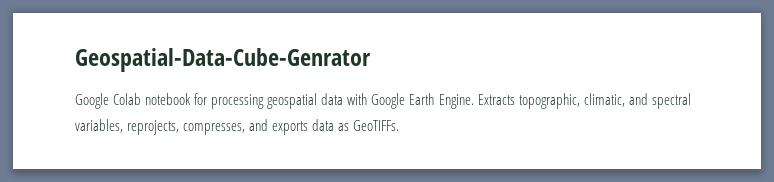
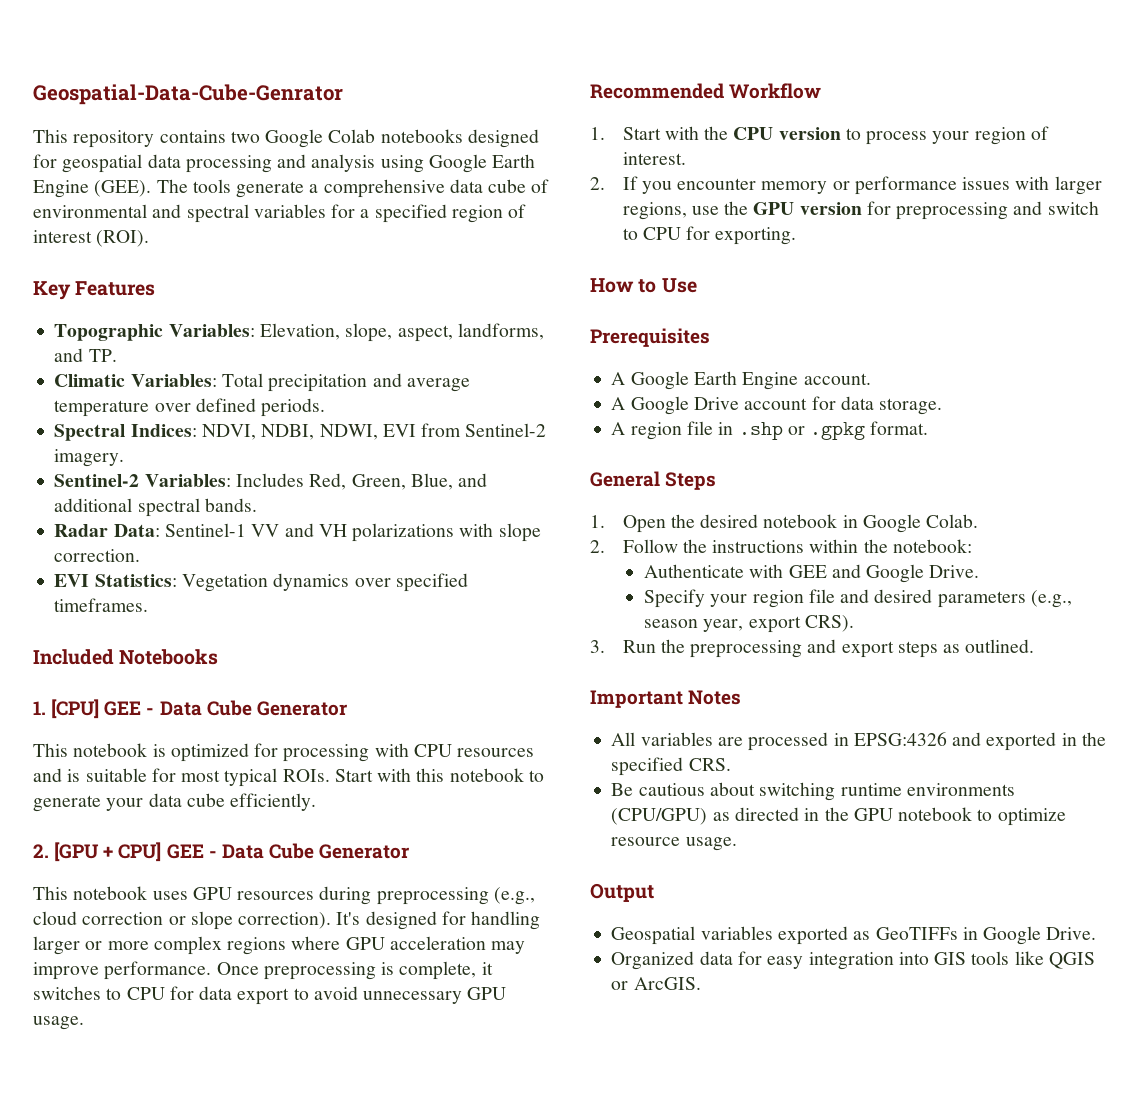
[75,93,691,109] [75,119,400,135] Google Colab notebook for processing geospatial data with Google Earth Engine. Extracts topographic, climatic, and spectral variables, reprojects, compresses, and exports data as GeoTIFFs. -> [33,129,539,148] [33,154,536,173] [33,179,550,198] [33,204,527,223] [33,230,150,247] [33,281,156,300] [54,323,544,342] [54,348,117,362] [54,373,470,392] [54,398,326,417] [54,423,547,441] [54,449,125,467] [54,473,488,490] [54,498,257,517] [54,523,541,542] [54,549,141,562] [54,573,468,592] [54,598,149,612] [33,649,219,665] [33,699,347,719] [33,743,535,762] [33,768,544,787] [33,793,317,812] [33,842,410,862] [33,886,535,905] [33,911,541,930] [33,936,526,955] [33,961,493,980] [33,986,507,1005] [33,1016,84,1030] [590,83,822,99] [590,126,1049,145] [622,152,686,165] [590,176,1102,195] [622,201,1099,220] [622,226,797,245] [590,278,697,293] [590,328,710,347] [611,371,871,390] [611,396,943,415] [611,421,929,440] [590,471,717,490] [590,514,979,533] [590,539,972,553] [644,564,980,583] [644,589,1072,608] [644,615,854,633] [590,639,1035,658] [590,690,742,708] [611,732,1106,751] [611,757,731,776] [611,782,1015,801] [611,807,1066,826] [611,837,737,851] [590,883,654,902] [611,926,1097,945] [611,951,1095,970] [611,977,701,990] This repository contains two Google Colab notebooks designed for geospatial data processing and analysis using Google Earth Engine (GEE). The tools generate a comprehensive data cube of environmental and spectral variables for a specified region of interest (ROI). // Key Features // Topographic Variables: Elevation, slope, aspect, landforms, and TP. // Climatic Variables: Total precipitation and average temperature over defined periods. // Spectral Indices: NDVI, NDBI, NDWI, EVI from Sentinel-2 imagery. // Sentinel-2 Variables: Includes Red, Green, Blue, and additional spectral bands. // Radar Data: Sentinel-1 VV and VH polarizations with slope correction. // EVI Statistics: Vegetation dynamics over specified timeframes. // Included Notebooks // 1. [CPU] GEE - Data Cube Generator // This notebook is optimized for processing with CPU resources and is suitable for most typical ROIs. Start with this notebook to generate your data cube efficiently. // 2. [GPU + CPU] GEE - Data Cube Generator // This notebook uses GPU resources during preprocessing (e.g., cloud correction or slope correction). It's designed for handling larger or more complex regions where GPU acceleration may improve performance. Once preprocessing is complete, it switches to CPU for data export to avoid unnecessary GPU usage. // Recommended Workflow // 1. Start with the CPU version to process your region of interest. // 2. If you encounter memory or performance issues with larger regions, use the GPU version for preprocessing and switch to CPU for exporting. // How to Use // Prerequisites // A Google Earth Engine account. // A Google Drive account for data storage. // A region file in .shp or .gpkg format. // General Steps // 1. Open the desired notebook in Google Colab. // 2. Follow the instructions within the notebook: // Authenticate with GEE and Google Drive. // Specify your region file and desired parameters (e.g., season year, export CRS). // 3. Run the preprocessing and export steps as outlined. // Important Notes // All variables are processed in EPSG:4326 and exported in the specified CRS. // Be cautious about switching runtime environments (CPU/GPU) as directed in the GPU notebook to optimize resource usage. // Output // Geospatial variables exported as GeoTIFFs in Google Drive. // Organized data for easy integration into GIS tools like QGIS or ArcGIS.

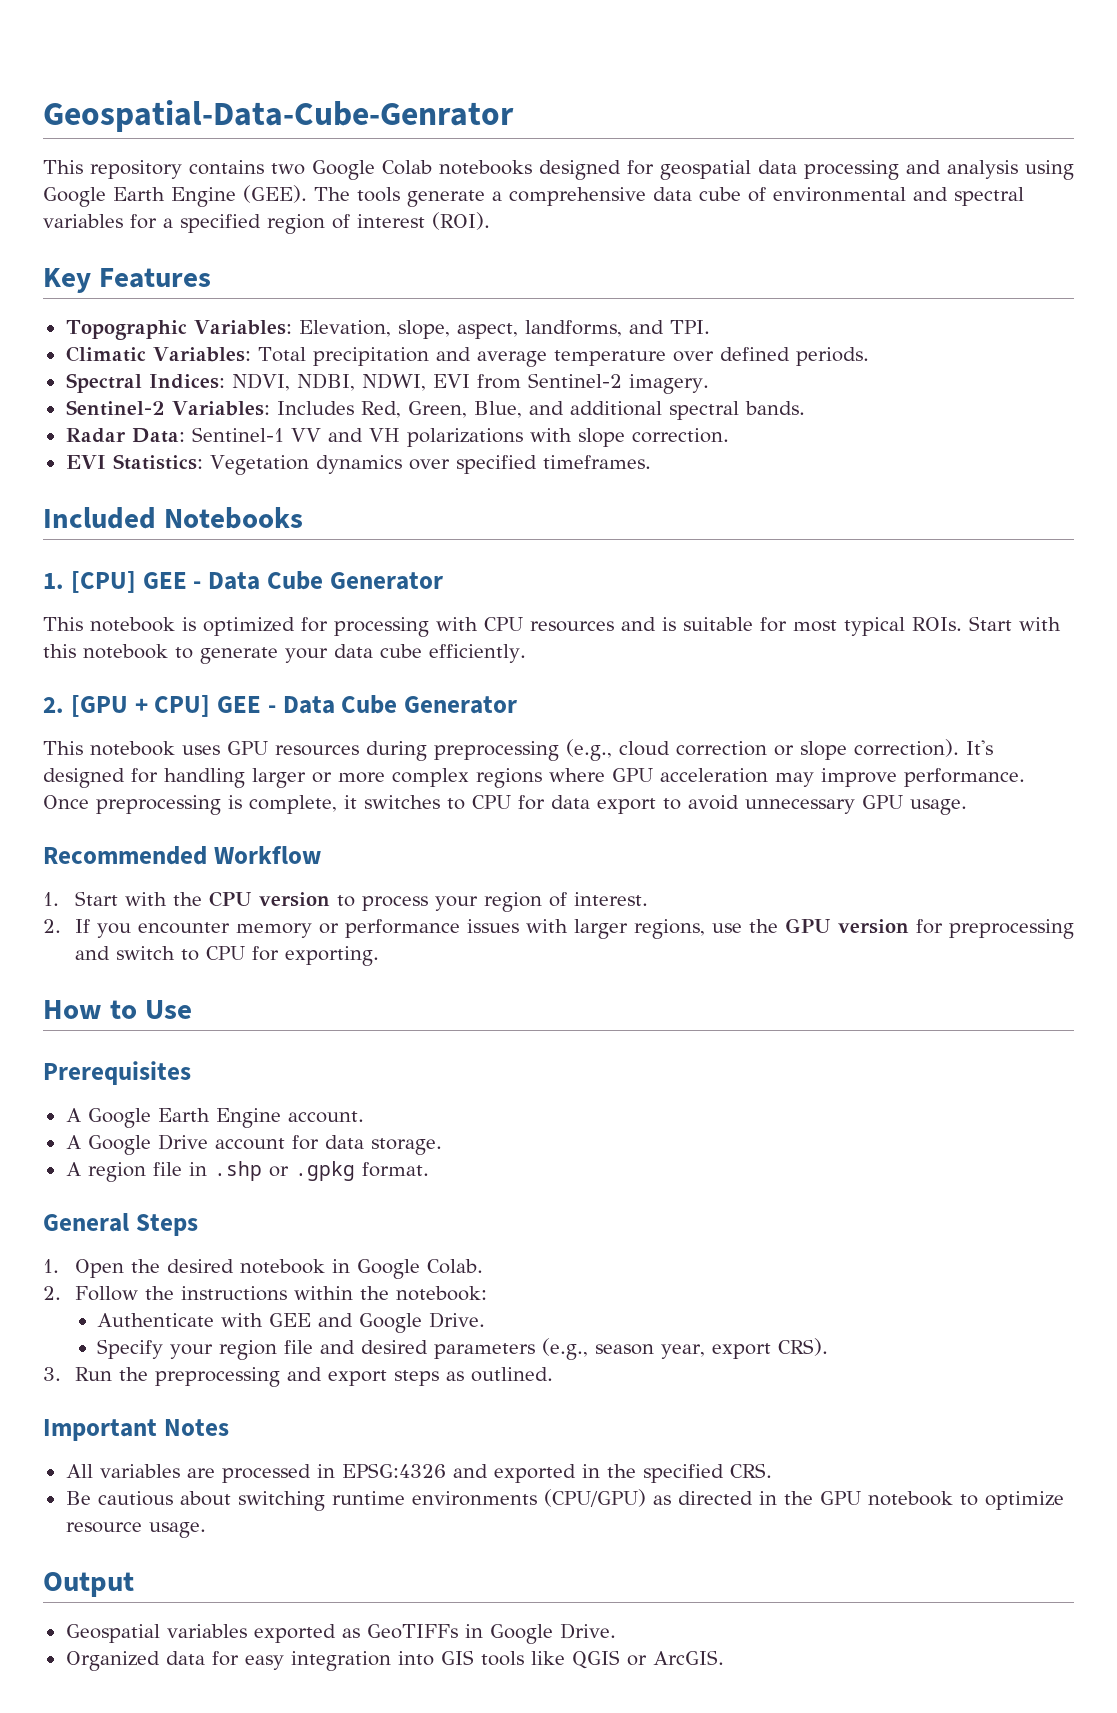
[88,349,117,362] TP. -> [669,320,710,334] TPI.

